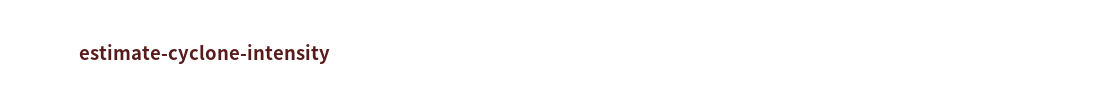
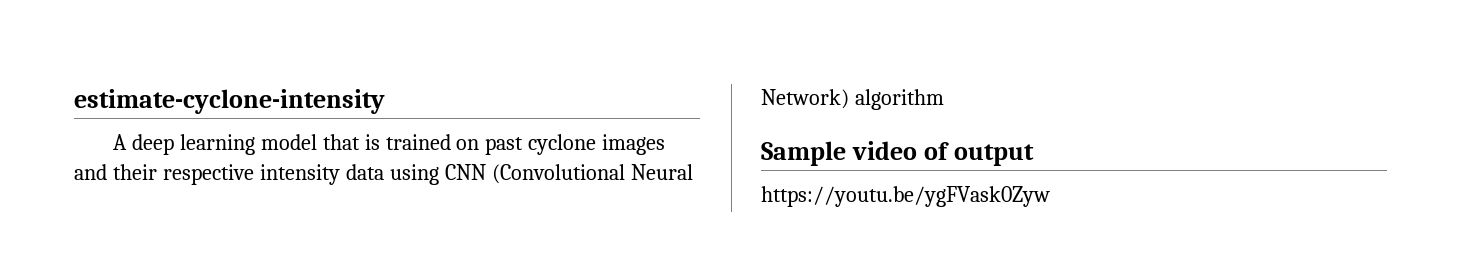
(330, 54) none -> [112,134,666,155] [74,164,693,185] [761,89,944,110] [761,141,1034,166] [761,186,1050,207] // A deep learning model that is trained on past cyclone images and their respective intensity data using CNN (Convolutional Neural Network) algorithm // Sample video of output // https://youtu.be/ygFVask0Zyw

